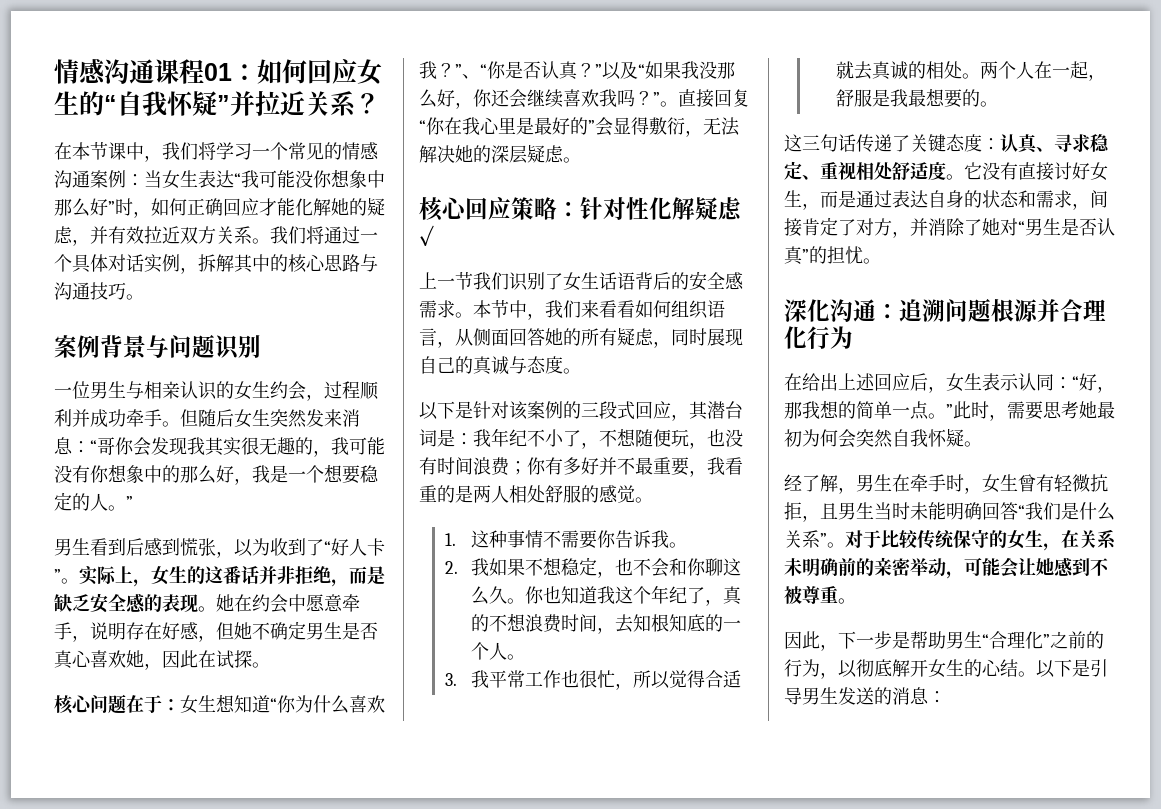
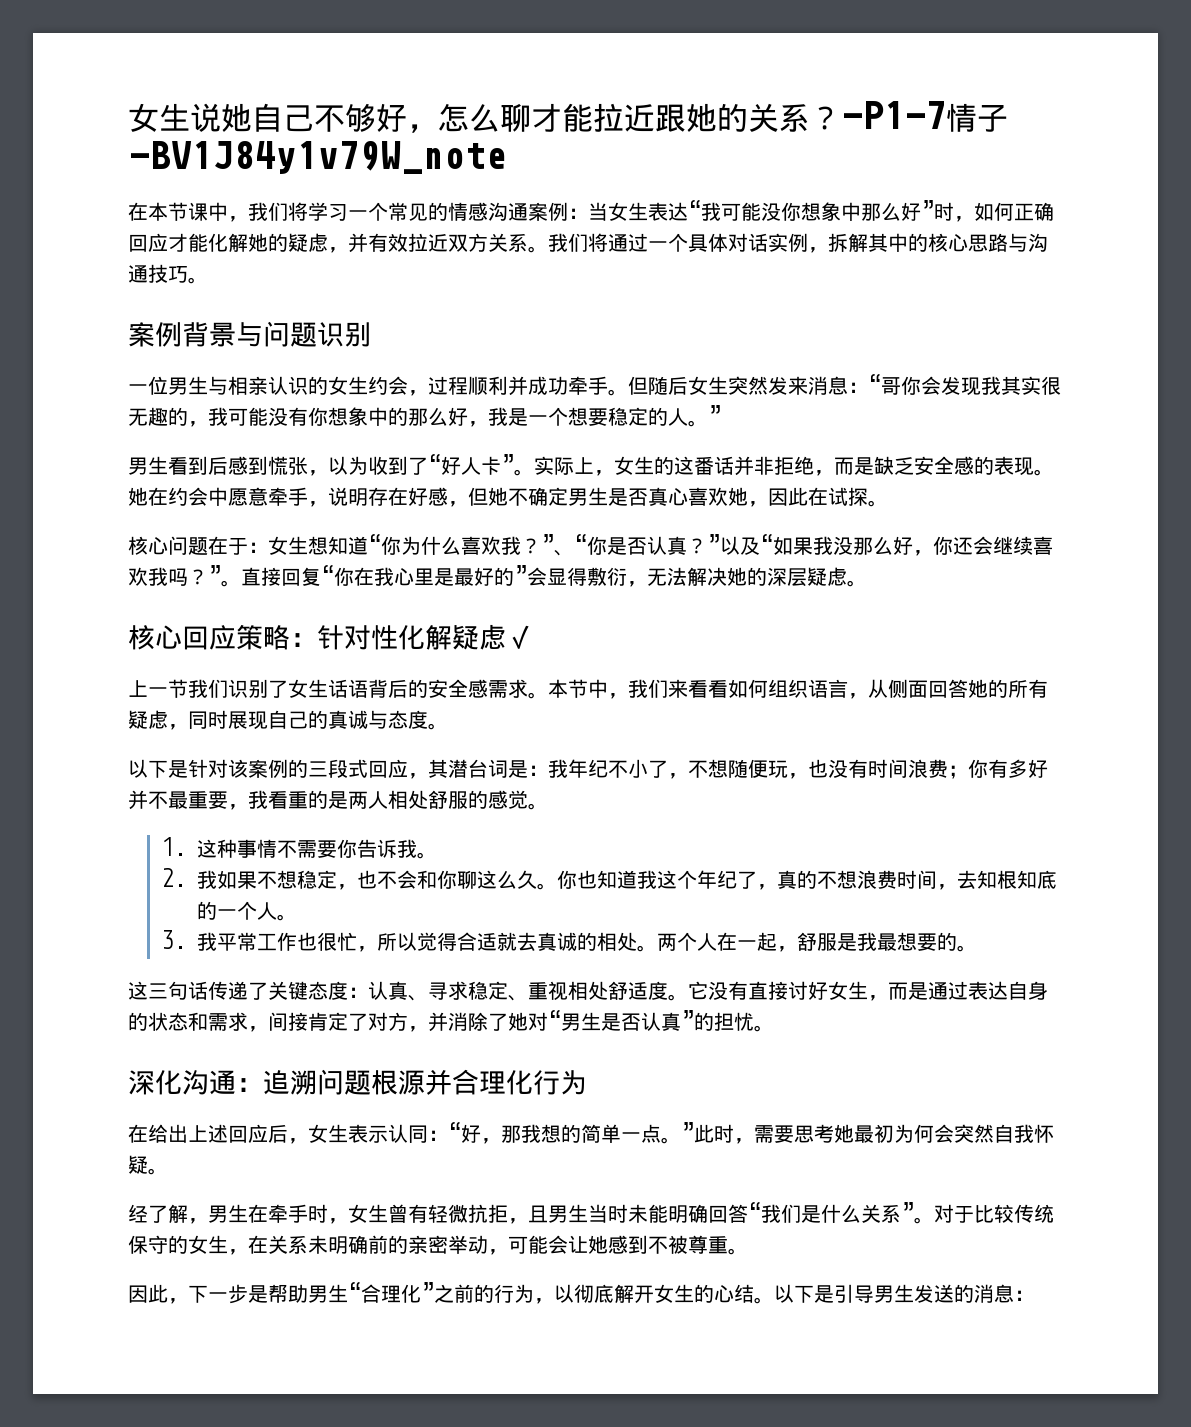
[54,59,382,85] [54,91,305,116] 情感沟通课程01：如何回应女生的“自我怀疑”并拉近 -> [128,103,748,133] 女生说她自己不够好，怎么聊才能拉近跟她的
(380, 103) none -> [841,101,1008,132] [128,141,506,174] -P1-7情子-BV1J84y1v79W_note

